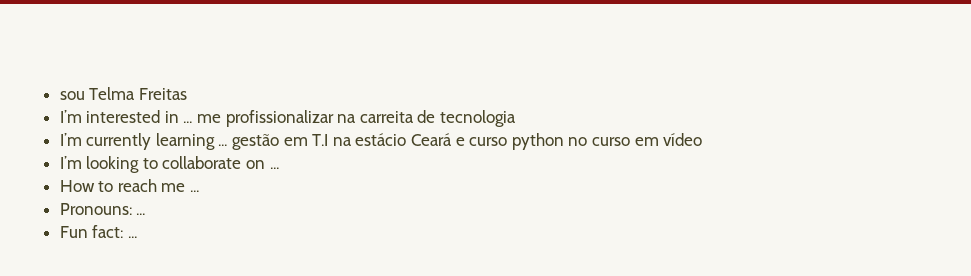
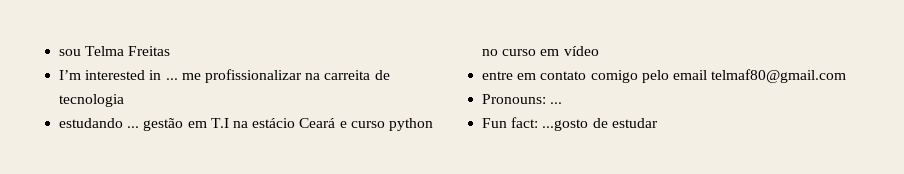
[59,133,215,150] I’m currently learning -> [59,118,124,128] estudando
[59,156,279,173] [59,179,200,192] I’m looking to collaborate on ... // How to reach me ... -> [482,69,847,83] entre em contato comigo pelo email telmaf80@gmail.com
[127,236,137,238] ... -> [542,118,658,131] ...gosto de estudar

